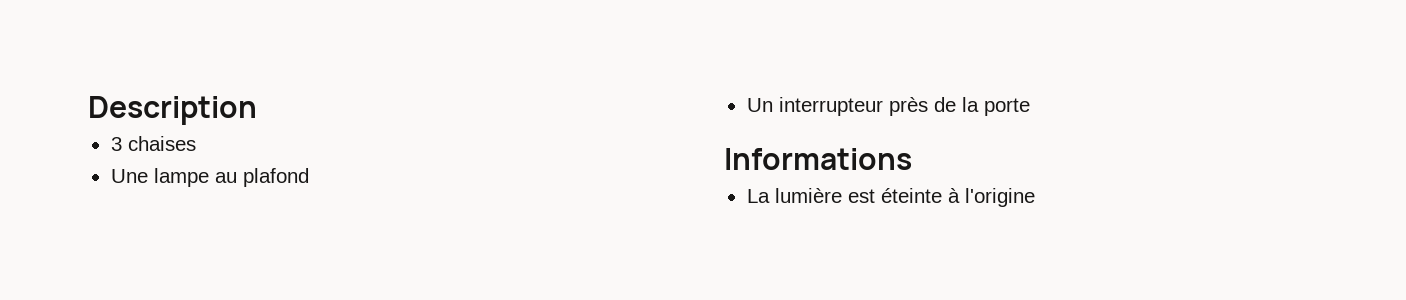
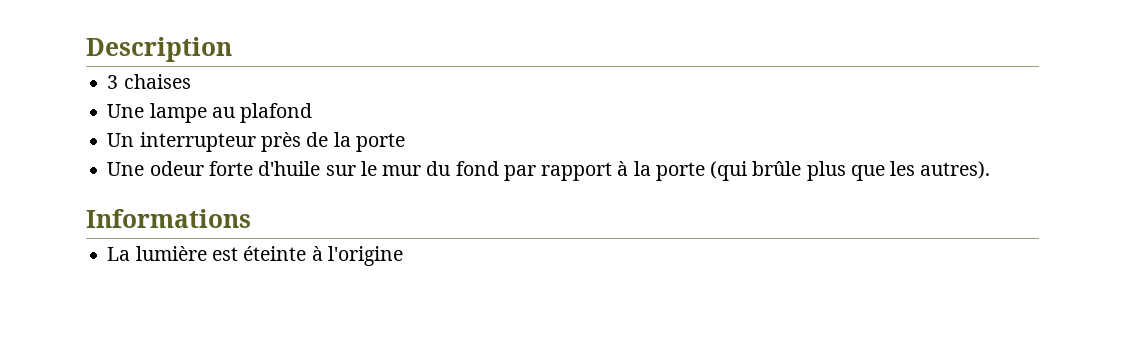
(1030, 107) none -> [107,161,991,181] // Une odeur forte d'huile sur le mur du fond par rapport à la porte (qui brûle plus que les autres).

